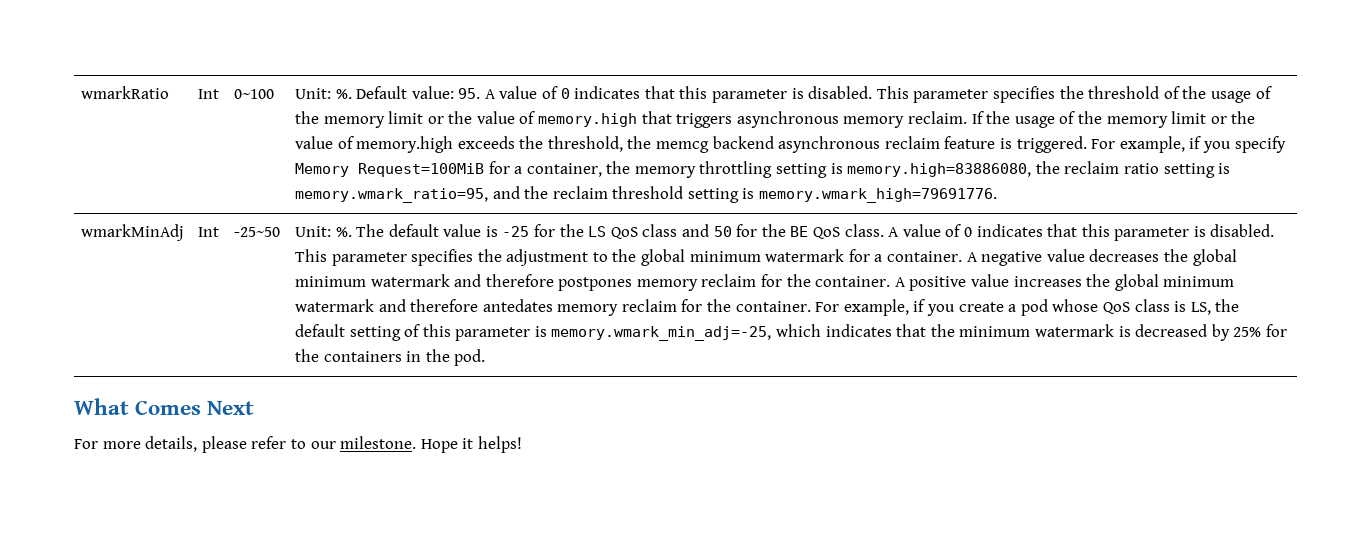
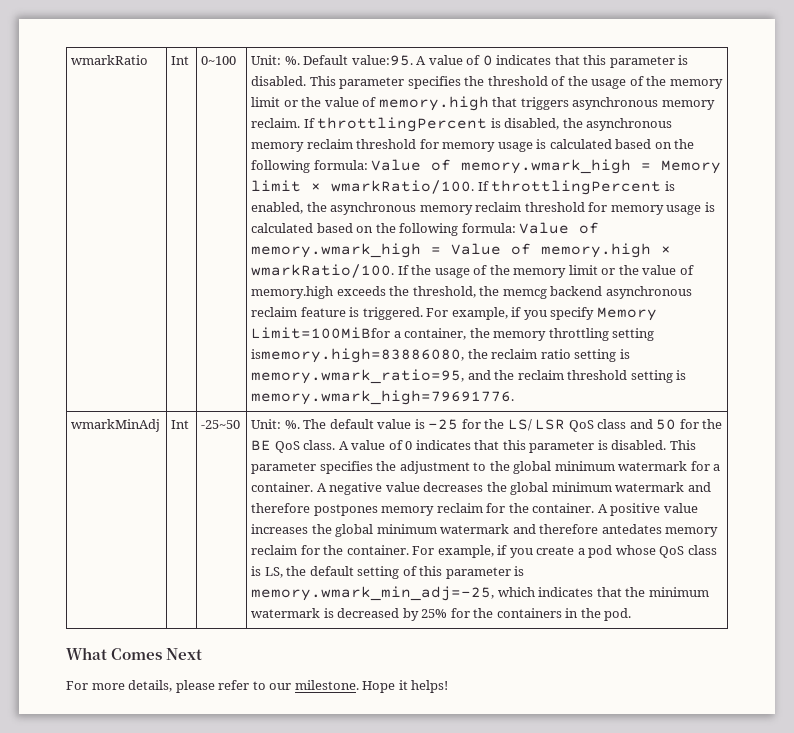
[411,86,481,99] value: 95. -> [351,55,413,66] value:95.
(984, 117) none -> [317,117,673,132] [251,139,695,152] [251,159,722,174] [251,180,675,195] [251,202,715,215] [251,222,600,236] [251,243,672,258] [251,264,409,278] throttlingPercent is disabled, the asynchronous memory reclaim threshold for memory usage is calculated based on the following formula: Value of memory.wmark_high = Memory limit × wmarkRatio/100. If throttlingPercent is enabled, the asynchronous memory reclaim threshold for memory usage is calculated based on the following formula: Value of memory.wmark_high = Value of memory.high × wmarkRatio/100. If
[357,161,510,177] Request=100MiB for -> [251,327,391,339] Limit=100MiBfor
[830,163,1032,177] is memory.high=83886080, -> [251,348,465,363] ismemory.high=83886080,
[588,226,607,237] LS -> [507,419,566,431] LS/ LSR

